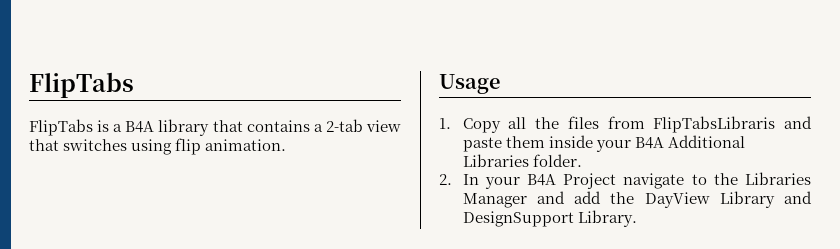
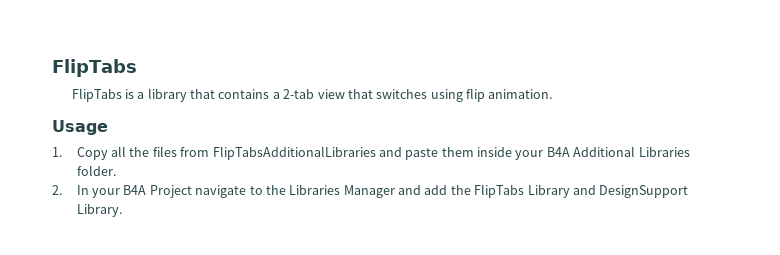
[125,121,155,133] B4A -> (145, 95) none
[653,116,776,133] FlipTabsLibraris -> [212,146,376,160] FlipTabsAdditionalLibraries
[644,192,710,208] DayView -> [474,184,525,198] FlipTabs

